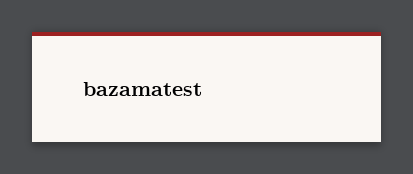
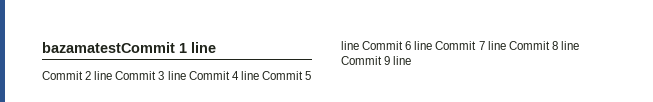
[83,82,202,96] bazamatest -> [42,42,216,53] [42,71,312,80] [341,41,579,50] [341,56,412,65] bazamatestCommit 1 line // Commit 2 line Commit 3 line Commit 4 line Commit 5 line Commit 6 line Commit 7 line Commit 8 line Commit 9 line

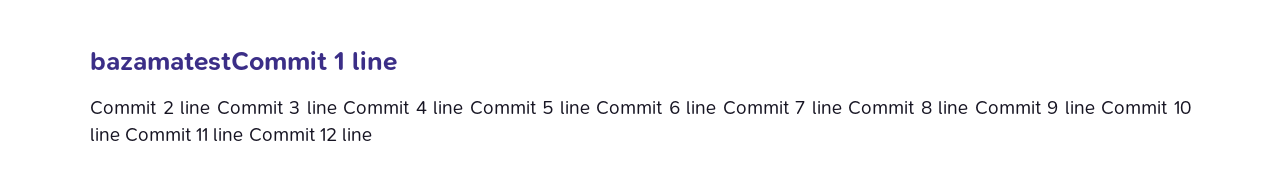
(412, 60) none -> [1101,101,1191,115] [90,128,372,142] Commit 10 line Commit 11 line Commit 12 line

